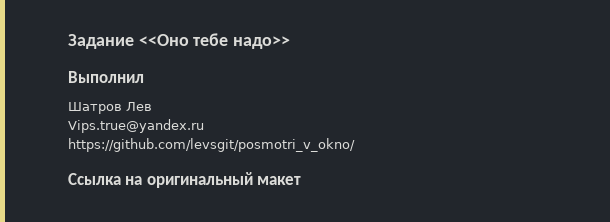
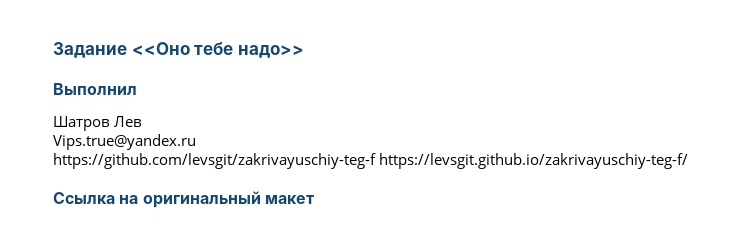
[68,138,355,152] https://github.com/levsgit/posmotri_v_okno/ -> [53,153,689,169] https://github.com/levsgit/zakrivayuschiy-teg-f https://levsgit.github.io/zakrivayuschiy-teg-f/

